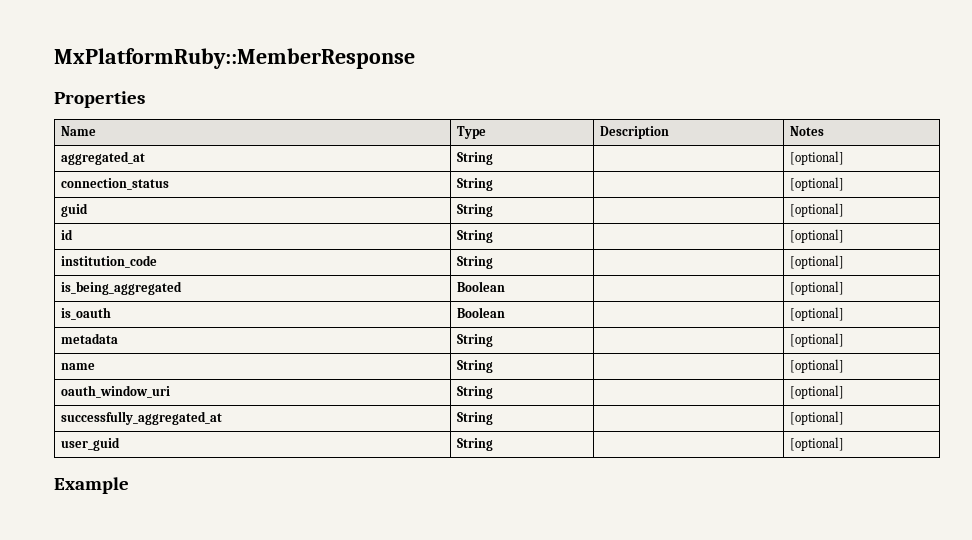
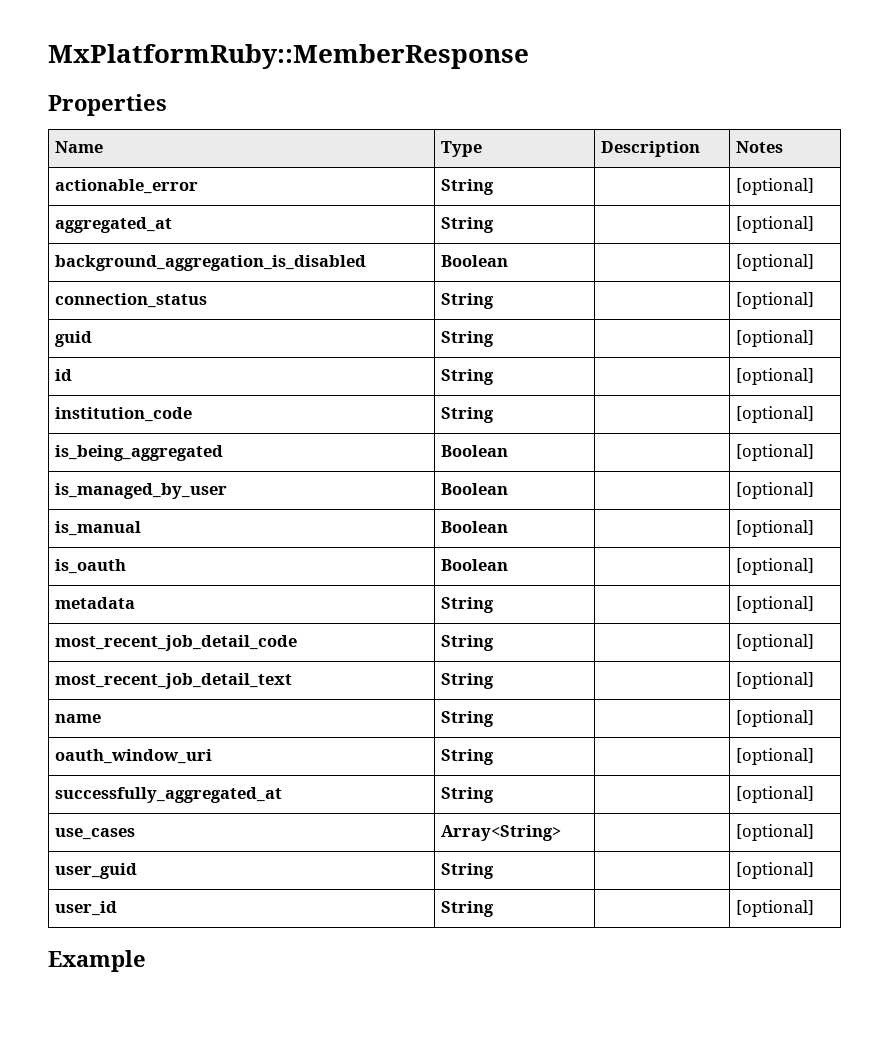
(825, 131) none -> [55,179,199,194] [441,179,495,195] [736,178,815,195] // actionable_error | String | | [optional]
(845, 158) none -> [55,255,367,271] [441,255,509,267] [736,254,815,271] // background_aggregation_is_disabled | Boolean | | [optional]
(845, 288) none -> [55,483,228,499] [441,483,509,495] [736,482,815,499] [55,521,142,536] [441,521,509,533] [736,520,815,537] // is_managed_by_user | Boolean | | [optional] // is_manual | Boolean | | [optional]
(845, 340) none -> [55,635,298,651] [441,635,495,651] [736,634,815,651] [55,673,293,689] [441,673,495,689] [736,672,815,689] // most_recent_job_detail_code | String | | [optional] // most_recent_job_detail_text | String | | [optional]
(845, 418) none -> [55,828,136,840] [441,825,562,841] [736,824,815,841] // use_cases | Array<String> | | [optional]
(845, 444) none -> [55,901,118,916] [441,901,495,917] [736,900,815,917] // user_id | String | | [optional]

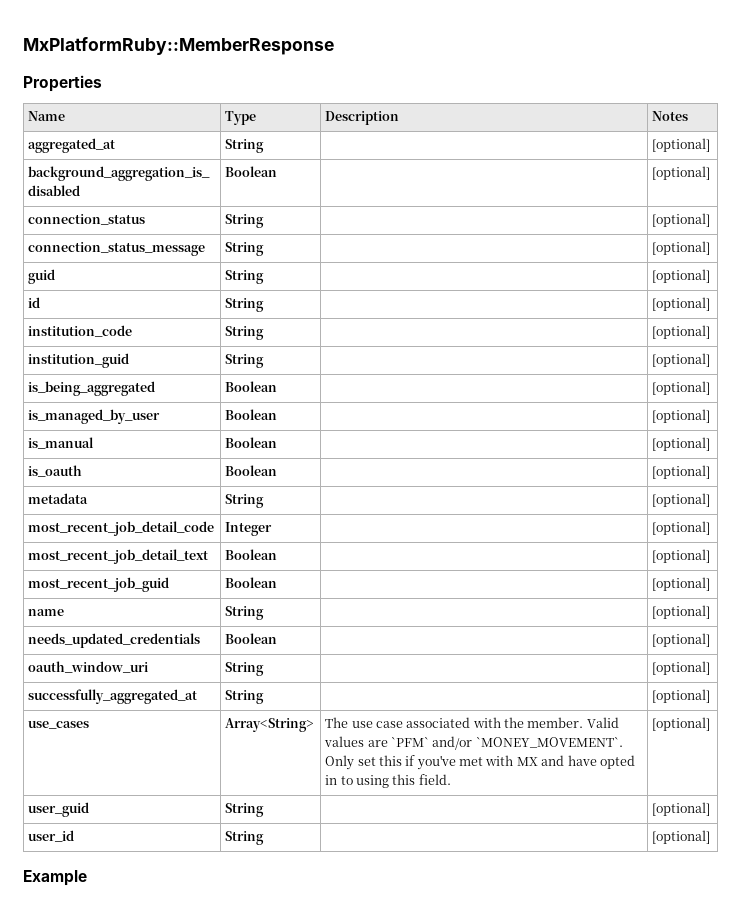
[55,179,199,194] [441,179,495,195] [736,178,815,195] // actionable_error | String | | [optional] -> (689, 116) none
(815, 300) none -> [28,242,206,256] [225,242,265,256] [652,241,711,255] // connection_status_message | String | | [optional]
(815, 414) none -> [28,353,130,368] [225,354,265,368] [652,353,711,367] // institution_guid | String | | [optional]
[441,635,495,651] String -> [225,522,273,536] Integer
[441,673,495,689] String -> [225,549,278,560] [652,549,711,563] [28,577,170,592] [225,577,278,588] Boolean | | [optional] // most_recent_job_guid | Boolean
(815, 718) none -> [28,633,201,648] [225,633,278,644] [652,633,711,647] // needs_updated_credentials | Boolean | | [optional]
(562, 833) none -> [325,717,619,728] [324,736,623,750] [325,755,635,770] [325,774,451,788] The use case associated with the member. Valid values are `PFM` and/or `MONEY_MOVEMENT`. Only set this if you've met with MX and have opted in to using this field.

